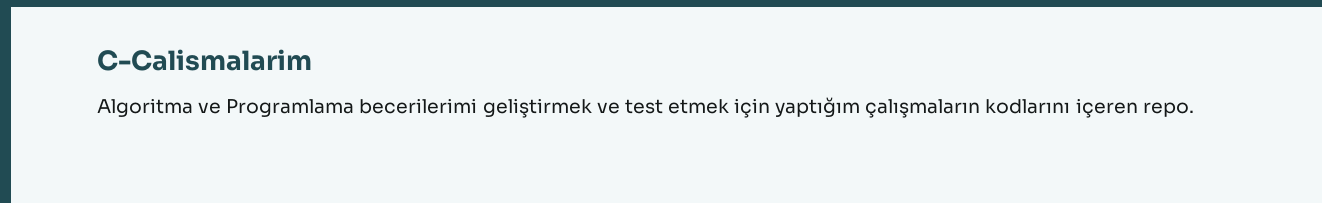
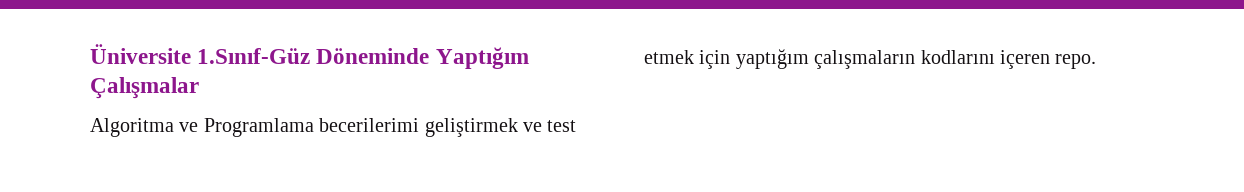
[97,49,312,71] C-Calismalarim -> [90,44,529,69] [90,77,199,99] Üniversite 1.Sınıf-Güz Döneminde Yaptığım Çalışmalar

